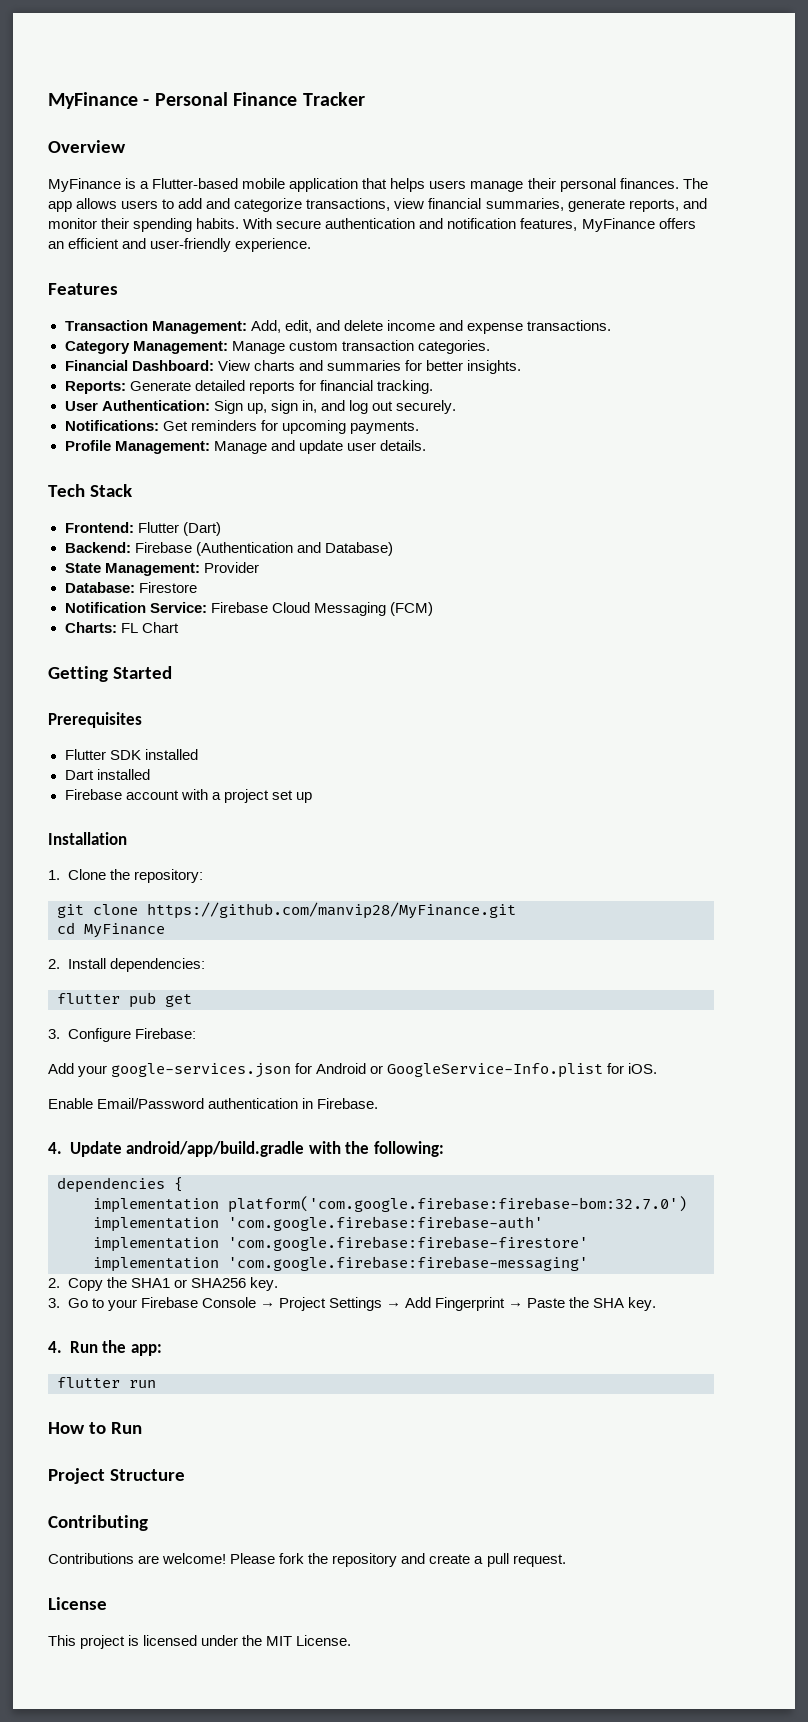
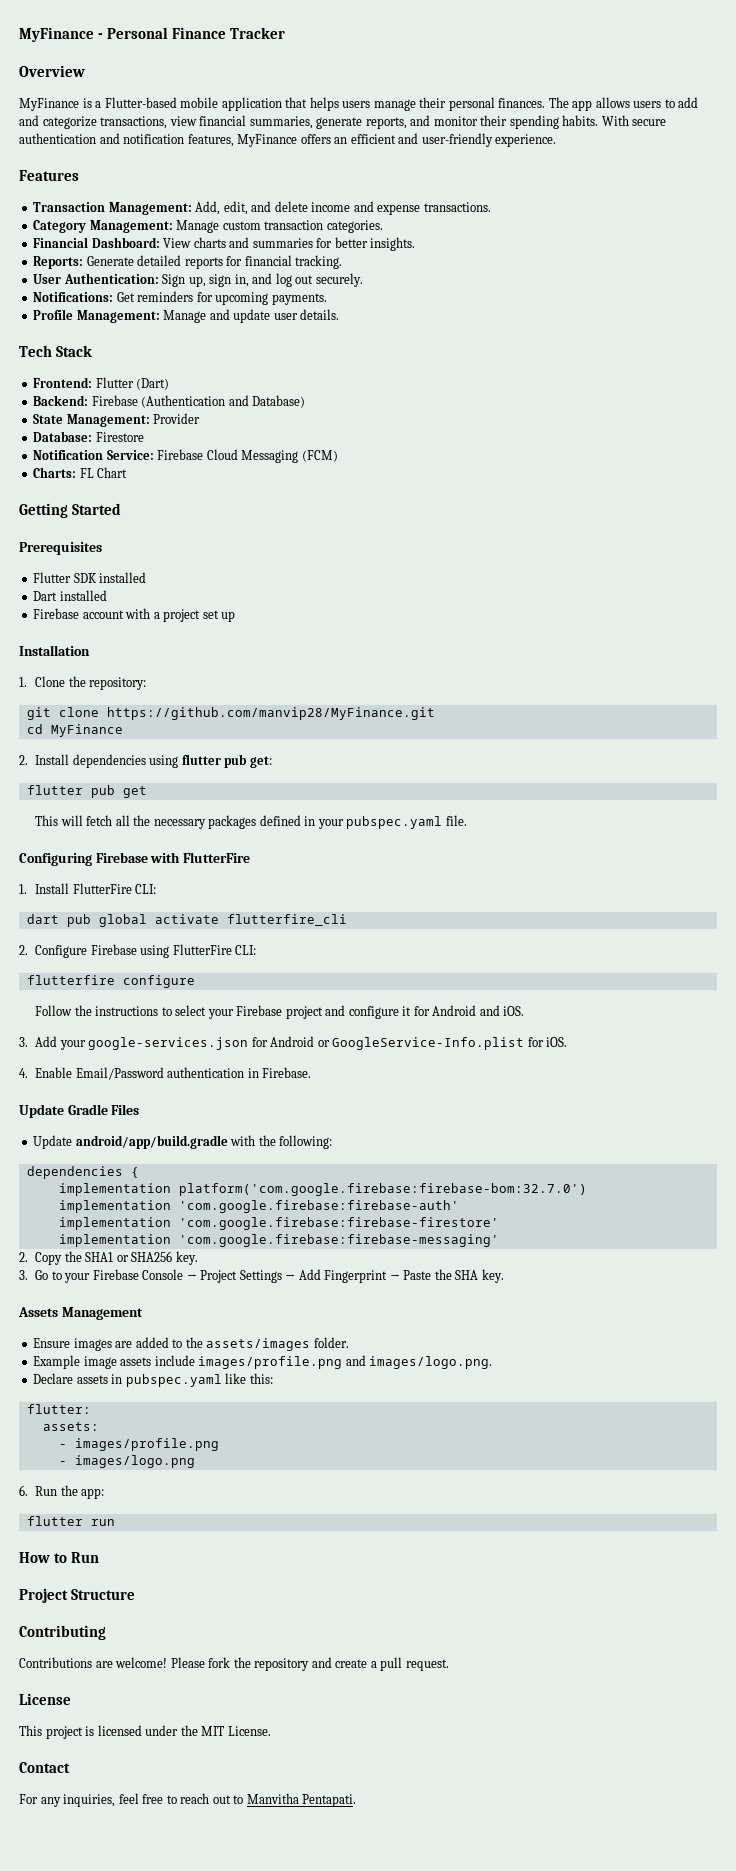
[109,958,205,972] [57,992,192,1008] [48,1028,196,1042] dependencies: // flutter pub get // 3. Configure Firebase: // -> [72,754,272,768] [26,785,147,798] [35,815,467,829] [19,852,250,866] [19,883,157,894] [26,914,347,927] [19,944,257,958] [26,975,195,988] [35,1005,525,1019] [19,1037,28,1047] dependencies using flutter pub get: // flutter pub get // This will fetch all the necessary packages defined in your pubspec.yaml file. // Configuring Firebase with FlutterFire // 1. Install FlutterFire CLI: // dart pub global activate flutterfire_cli // 2. Configure Firebase using FlutterFire CLI: // flutterfire configure // Follow the instructions to select your Firebase project and configure it for Android and iOS. // 3.
(658, 1068) none -> [19,1068,28,1078] 4.
[48,1142,62,1154] 4. -> [19,1104,140,1118] Update Gradle Files //
[48,1341,62,1353] 4. -> [18,1307,143,1320] [33,1337,349,1351] [33,1355,493,1369] [33,1373,273,1387] [26,1404,91,1414] [42,1422,99,1431] [58,1438,219,1451] [58,1455,195,1468] [19,1485,28,1496] Assets Management // Ensure images are added to the assets/images folder. // Example image assets include images/profile.png and images/logo.png. // Declare assets in pubspec.yaml like this: // flutter: // assets: // - images/profile.png // - images/logo.png // 6.
(352, 1640) none -> [19,1762,70,1773] [19,1793,357,1807] // Contact // For any inquiries, feel free to reach out to Manvitha Pentapati.

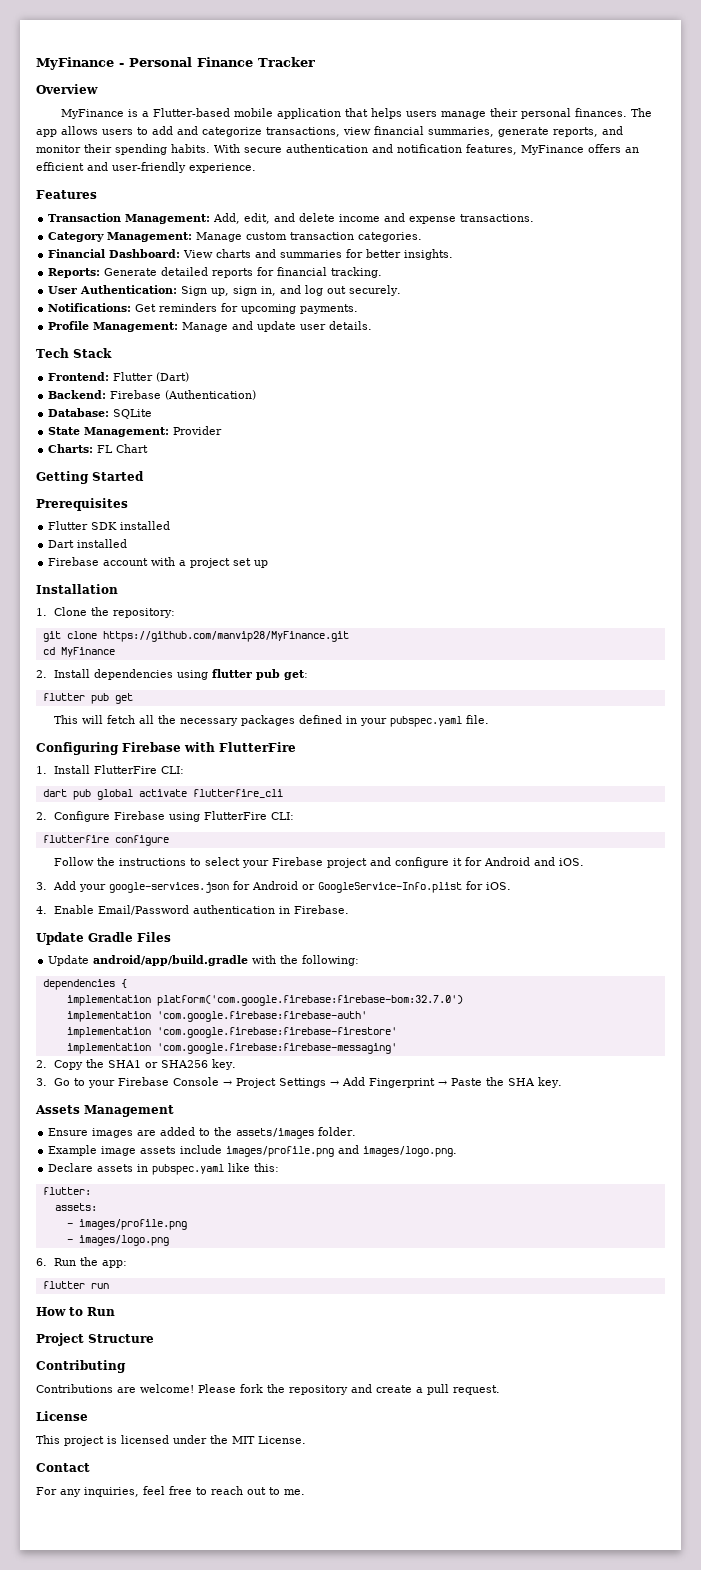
[141,395,306,408] (Authentication and Database) -> [165,390,257,400] [48,408,153,419] (Authentication) // Database: SQLite
[33,431,144,442] [33,449,338,463] // Database: Firestore // Notification Service: Firebase Cloud Messaging (FCM) -> (223, 430) none
[246,1793,357,1807] Manvitha Pentapati. -> [284,1489,305,1495] me.

